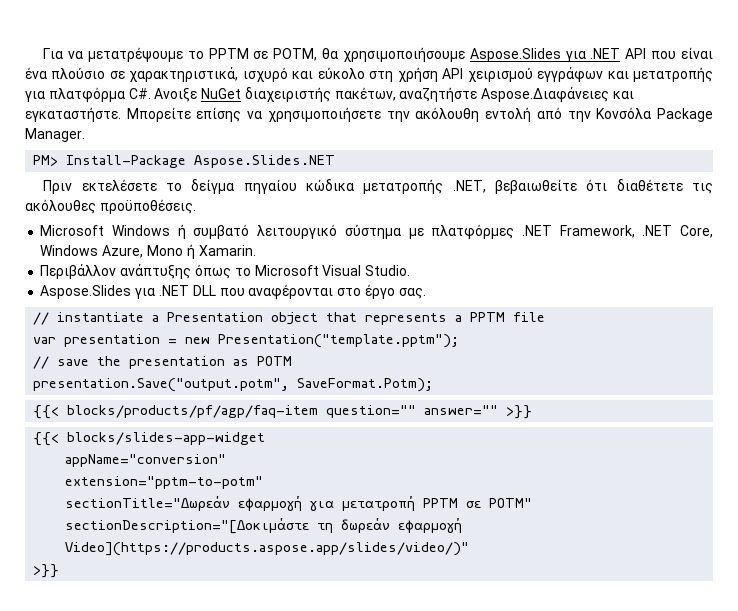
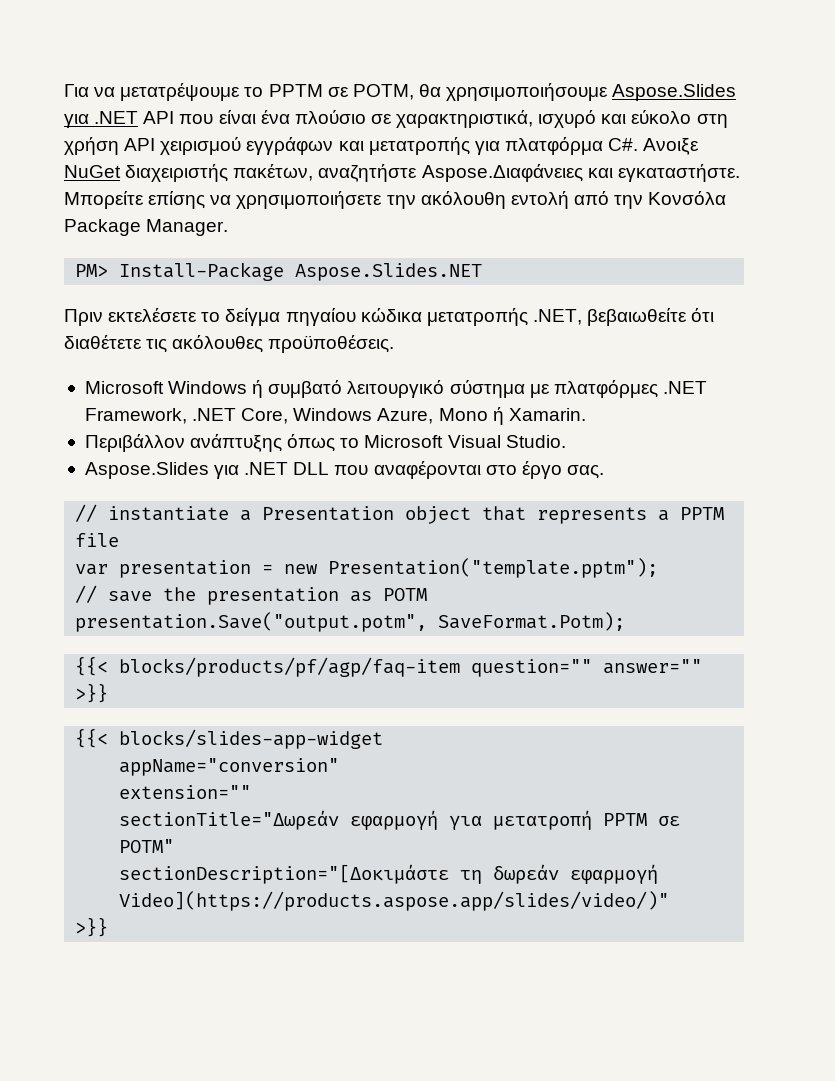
[65,476,264,489] extension="pptm-to-potm" -> [119,785,252,799] extension=""

